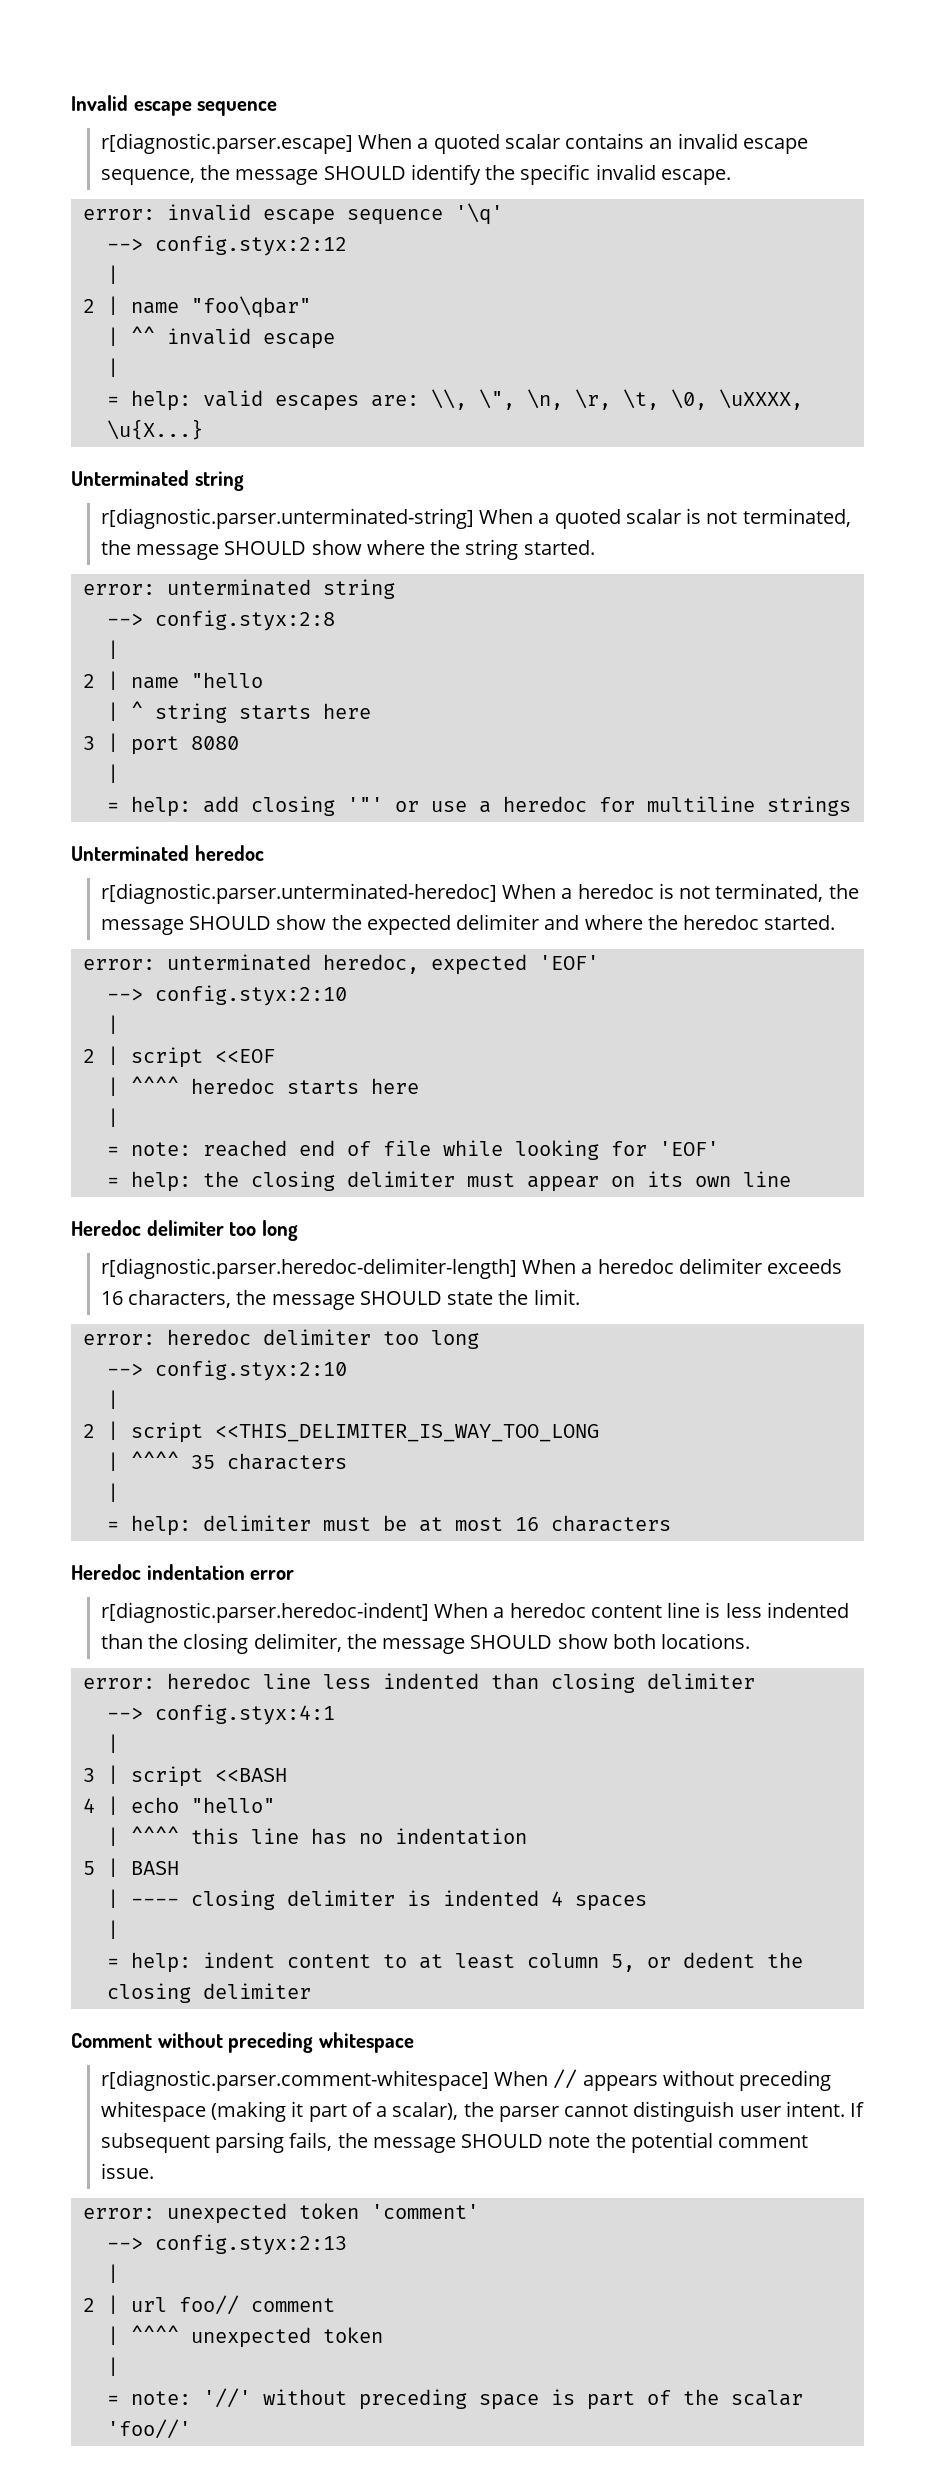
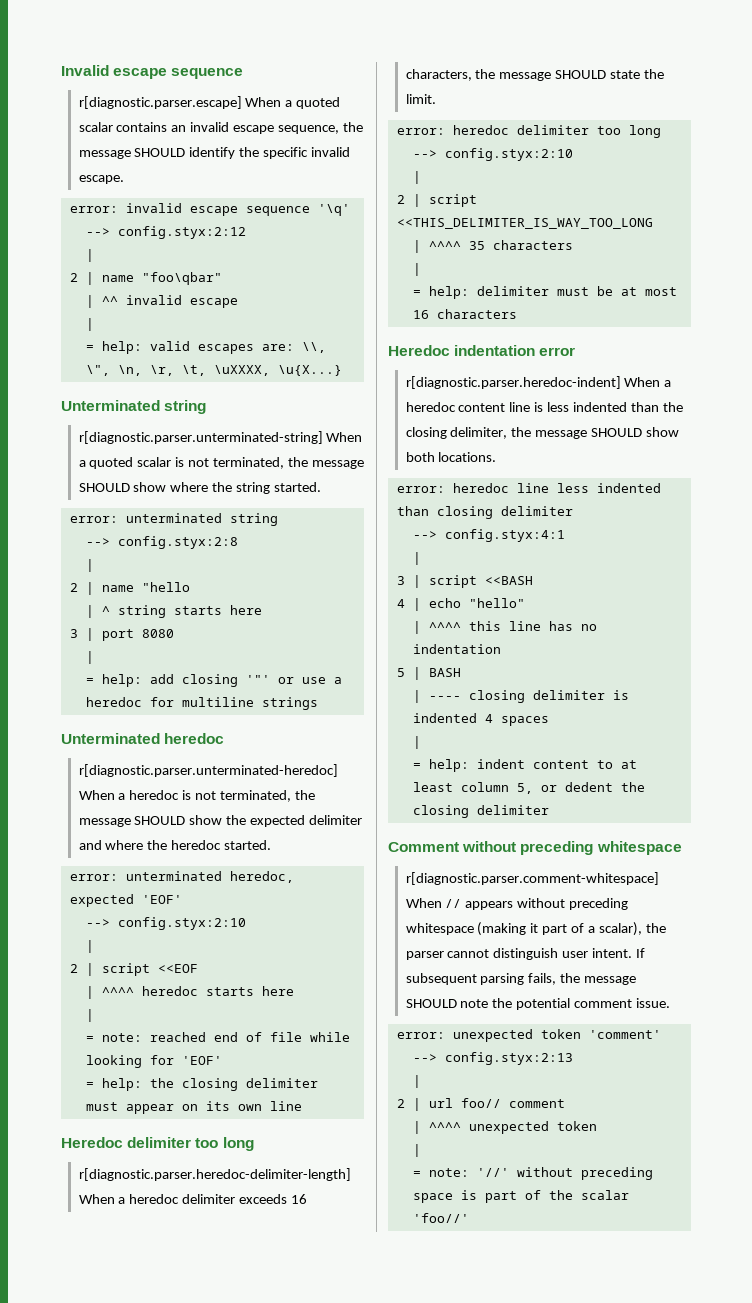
[670,389,707,410] \0, -> (206, 370) none

